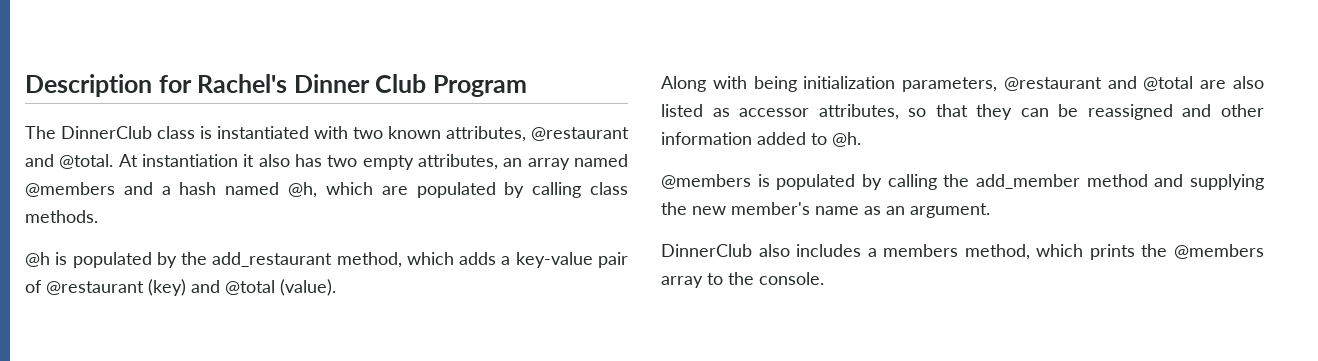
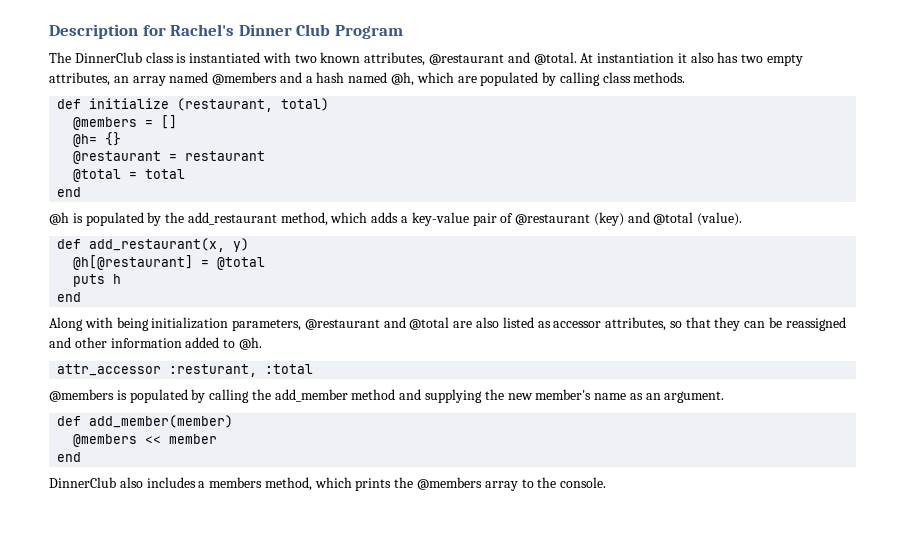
(98, 216) none -> [57,98,330,112] [73,115,178,130] [73,132,122,147] [73,151,266,164] [73,169,186,182] [57,187,82,197] // def initialize (restaurant, total) // @members = [] // @h= {} // @restaurant = restaurant // @total = total // end
(336, 287) none -> [57,238,250,252] [73,255,266,270] [73,274,122,287] [57,292,82,302] // def add_restaurant(x, y) // @h[@restaurant] = @total // puts h // end
(861, 139) none -> [57,364,314,377] // attr_accessor :resturant, :total
(990, 210) none -> [57,415,234,428] [73,434,218,447] [57,452,82,462] // def add_member(member) // @members << member // end

